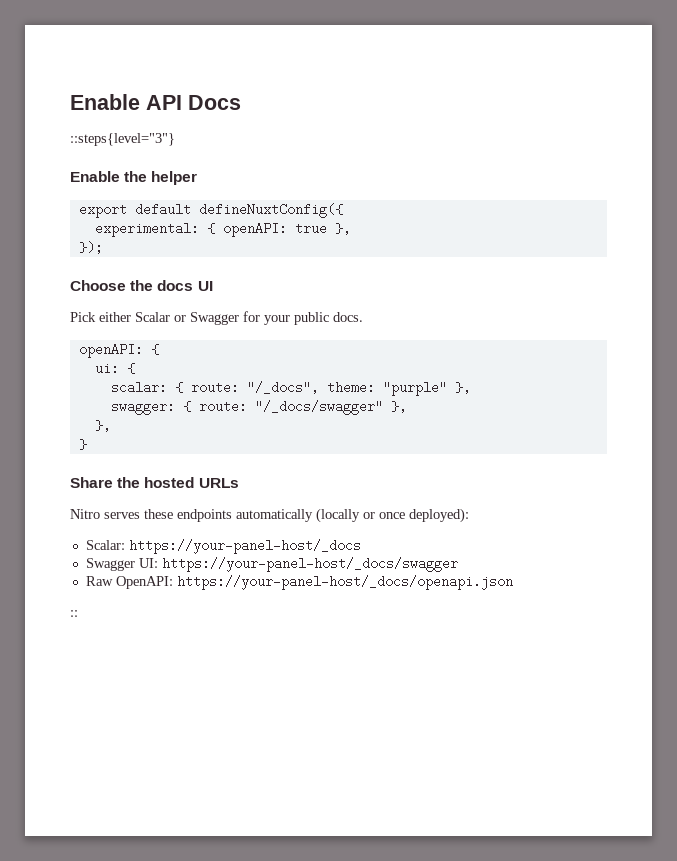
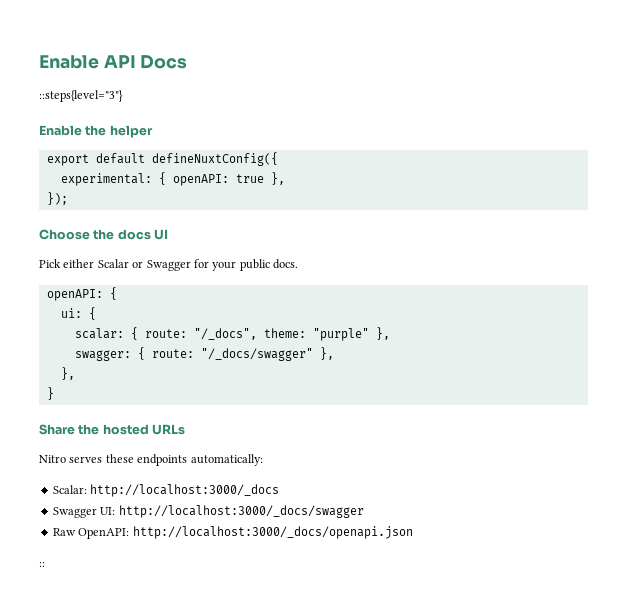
[236,508,469,523] automatically (locally or once deployed): -> [190,454,263,466] automatically:
[128,539,361,554] https://your-panel-host/_docs -> [90,484,280,497] http://localhost:3000/_docs
[161,557,458,572] https://your-panel-host/_docs/swagger -> [118,505,364,518] http://localhost:3000/_docs/swagger
[176,575,513,590] https://your-panel-host/_docs/openapi.json -> [132,526,413,539] http://localhost:3000/_docs/openapi.json

